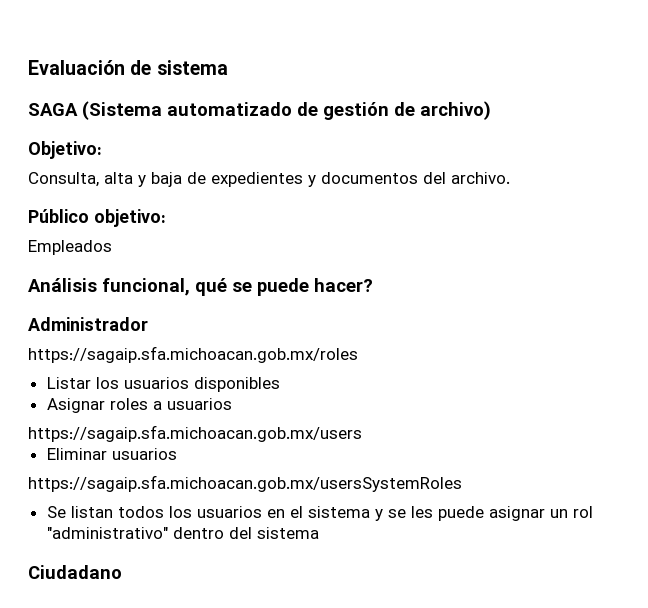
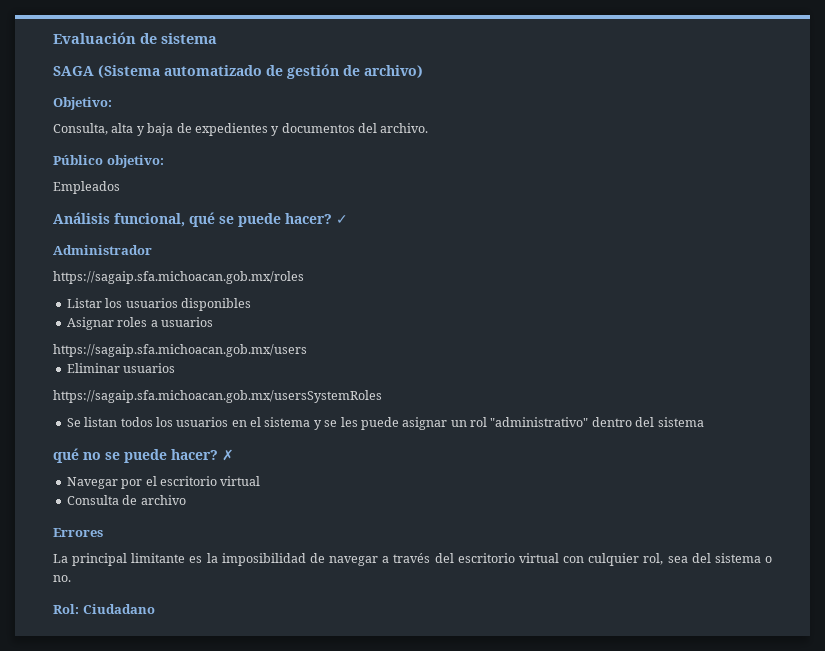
(373, 285) none -> [336,215,348,224] ✓
(319, 533) none -> [53,448,234,463] [66,476,261,489] [66,495,186,505] [53,528,103,537] [53,553,772,566] [53,575,71,582] [53,604,79,614] qué no se puede hacer? ✗ // Navegar por el escritorio virtual // Consulta de archivo // Errores // La principal limitante es la imposibilidad de navegar a través del escritorio virtual con culquier rol, sea del sistema o no. // Rol:

